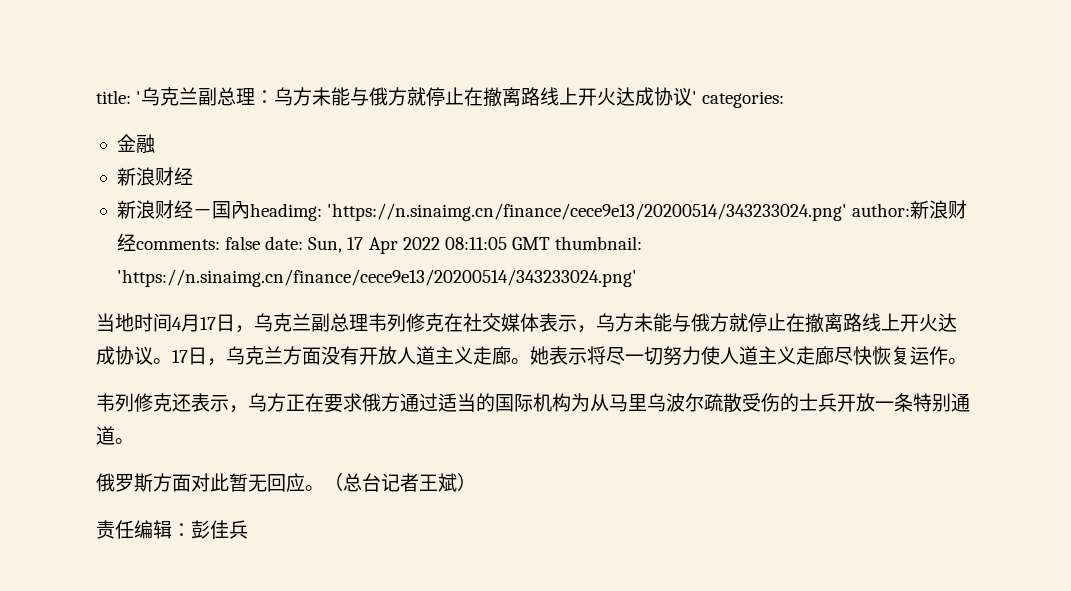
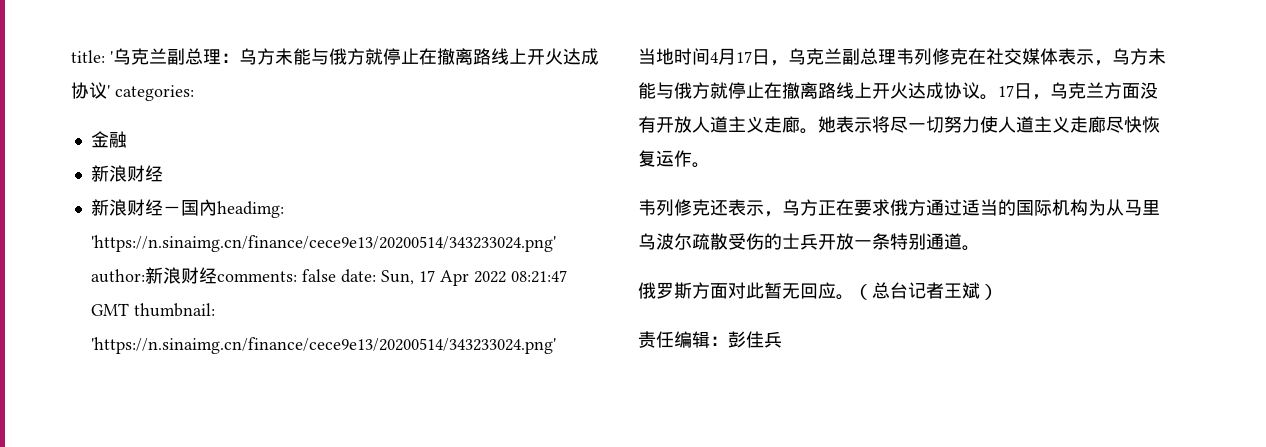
[444,237,507,250] 08:11:05 -> [510,270,567,283] 08:21:47

